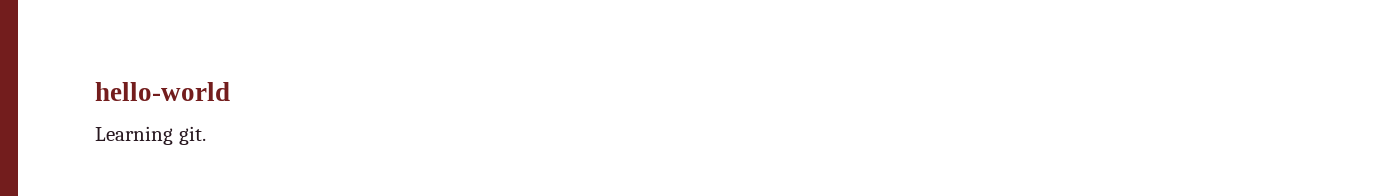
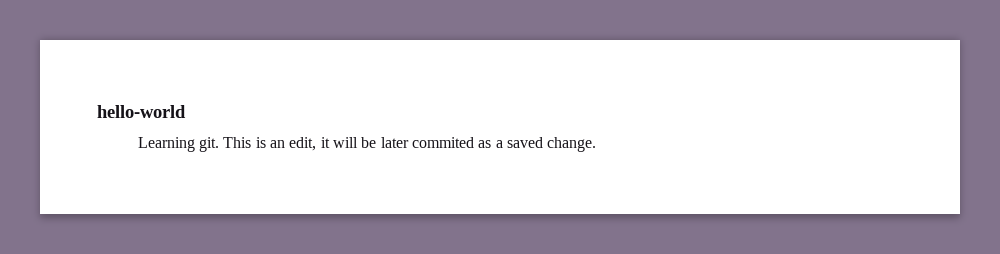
(206, 135) none -> [223,137,597,152] This is an edit, it will be later commited as a saved change.

